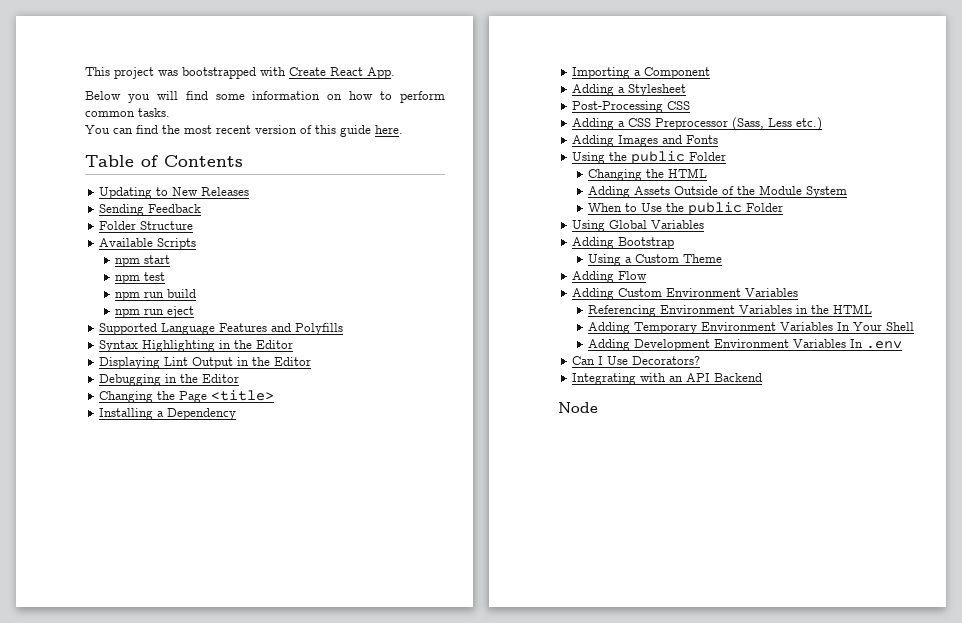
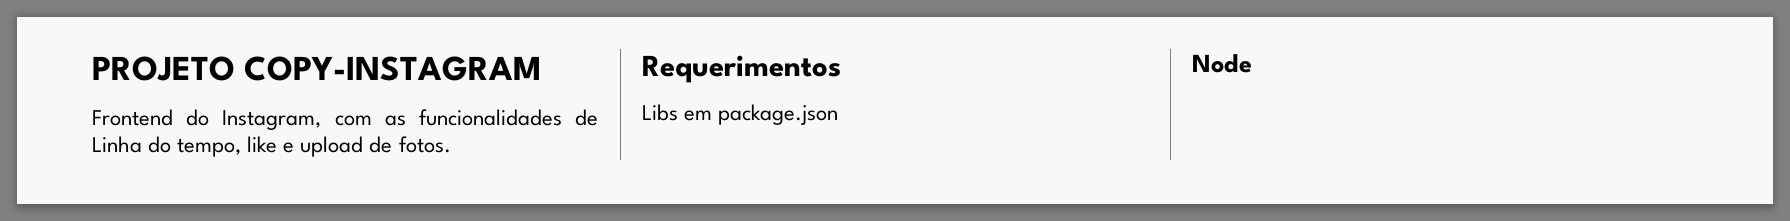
[85,67,395,79] [85,91,446,103] [85,108,170,117] [85,125,403,137] [85,155,243,167] [99,187,250,199] [99,204,202,216] [99,221,194,230] [99,238,197,250] [115,255,171,267] [115,272,166,284] [115,289,197,301] [115,306,195,318] [99,323,344,335] [99,340,294,352] [99,357,312,369] [99,374,240,386] [99,390,275,403] [99,408,237,420] [572,67,711,79] [572,84,687,96] [572,101,691,113] [572,117,823,131] [572,135,719,147] [572,151,727,164] [588,168,708,181] [588,185,848,198] [588,202,784,215] [572,220,705,232] [572,237,675,249] [588,254,723,266] [572,271,648,283] [572,288,799,300] [588,304,873,317] [588,322,915,334] [588,339,903,351] [572,356,701,365] [572,373,763,385] This project was bootstrapped with Create React App. // Below you will find some information on how to perform common tasks. // You can find the most recent version of this guide here. // Table of Contents // Updating to New Releases // Sending Feedback // Folder Structure // Available Scripts // npm start // npm test // npm run build // npm run eject // Supported Language Features and Polyfills // Syntax Highlighting in the Editor // Displaying Lint Output in the Editor // Debugging in the Editor // Changing the Page <title> // Installing a Dependency // Importing a Component // Adding a Stylesheet // Post-Processing CSS // Adding a CSS Preprocessor (Sass, Less etc.) // Adding Images and Fonts // Using the public Folder // Changing the HTML // Adding Assets Outside of the Module System // When to Use the public Folder // Using Global Variables // Adding Bootstrap // Using a Custom Theme // Adding Flow // Adding Custom Environment Variables // Referencing Environment Variables in the HTML // Adding Temporary Environment Variables In Your Shell // Adding Development Environment Variables In .env // Can I Use Decorators? // Integrating with an API Backend -> [92,56,543,81] [92,109,598,130] [92,136,451,157] [642,55,841,83] [642,104,839,125] PROJETO COPY-INSTAGRAM // Frontend do Instagram, com as funcionalidades de Linha do tempo, like e upload de fotos. // Requerimentos // Libs em package.json

